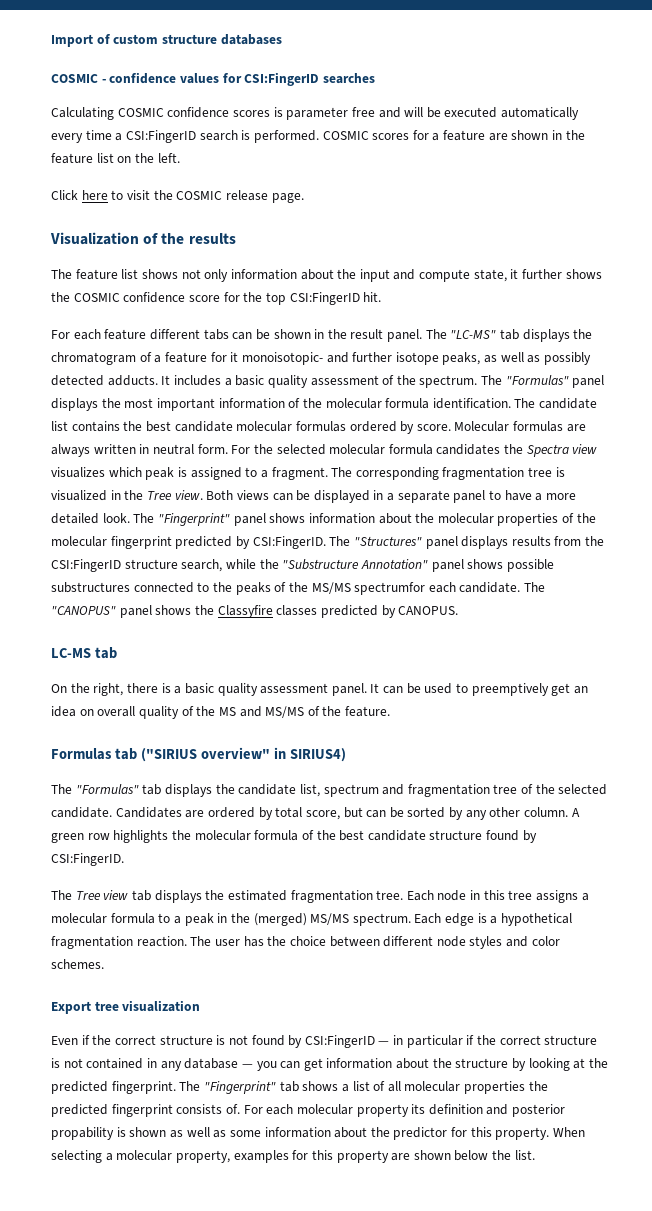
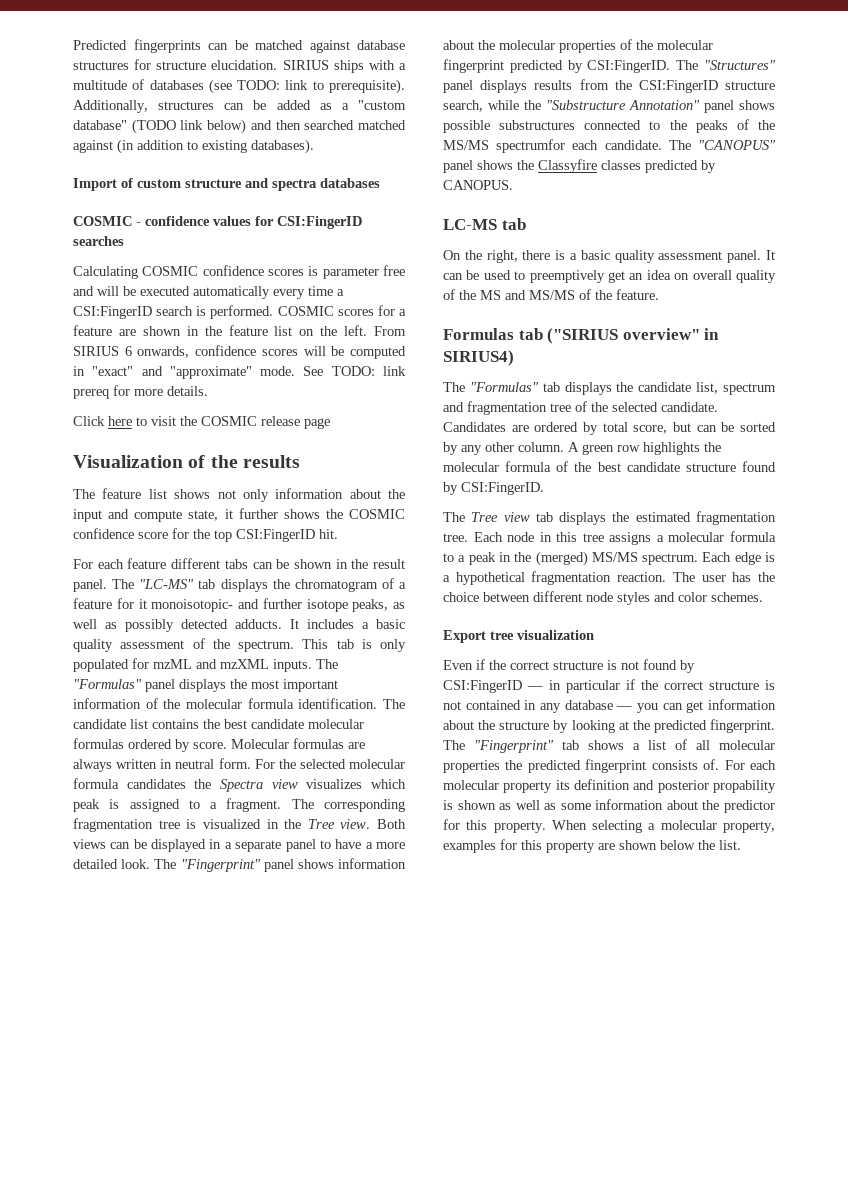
(51, 40) none -> [73,39,405,53] [73,59,407,73] [73,79,405,94] [73,100,406,113] [73,119,407,134] [73,139,314,154] Predicted fingerprints can be matched against database structures for structure elucidation. SIRIUS ships with a multitude of databases (see TODO: link to prerequisite). Additionally, structures can be added as a "custom database" (TODO link below) and then searched matched against (in addition to existing databases). //
(217, 39) none -> [245,178,317,191] and spectra
(180, 158) none -> [374,326,406,336] [73,345,406,359] [73,366,406,379] [73,385,208,399] From SIRIUS 6 onwards, confidence scores will be computed in "exact" and "approximate" mode. See TODO: link prereq for more details.
[271,193,304,203] page. -> [304,418,330,429] page
(478, 381) none -> [302,639,406,652] [73,658,312,672] This tab is only populated for mzML and mzXML inputs.

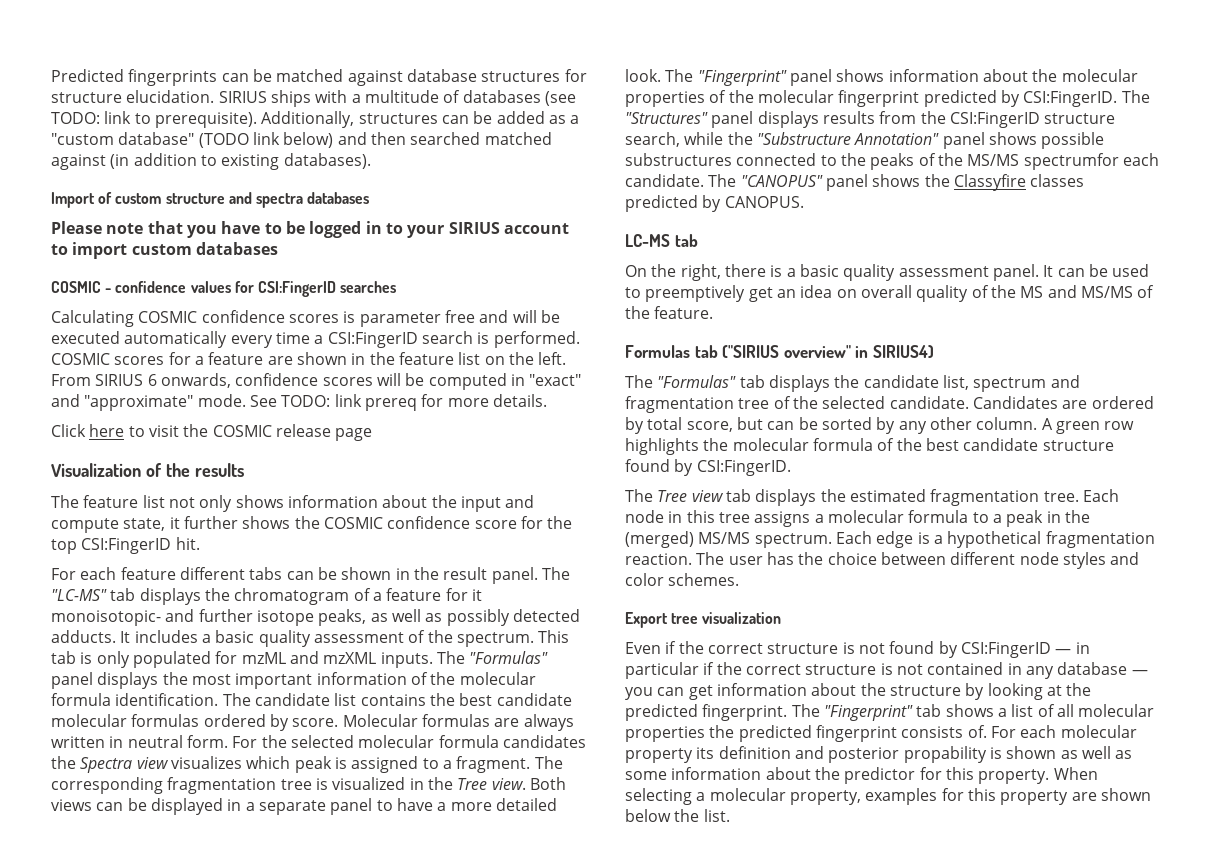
(380, 183) none -> [51,221,569,238] [51,242,278,259] // Please note that you have to be logged in to your SIRIUS account to import custom databases
[174,489,211,499] shows -> (165, 501) none
(269, 495) none -> [235,495,284,508] shows

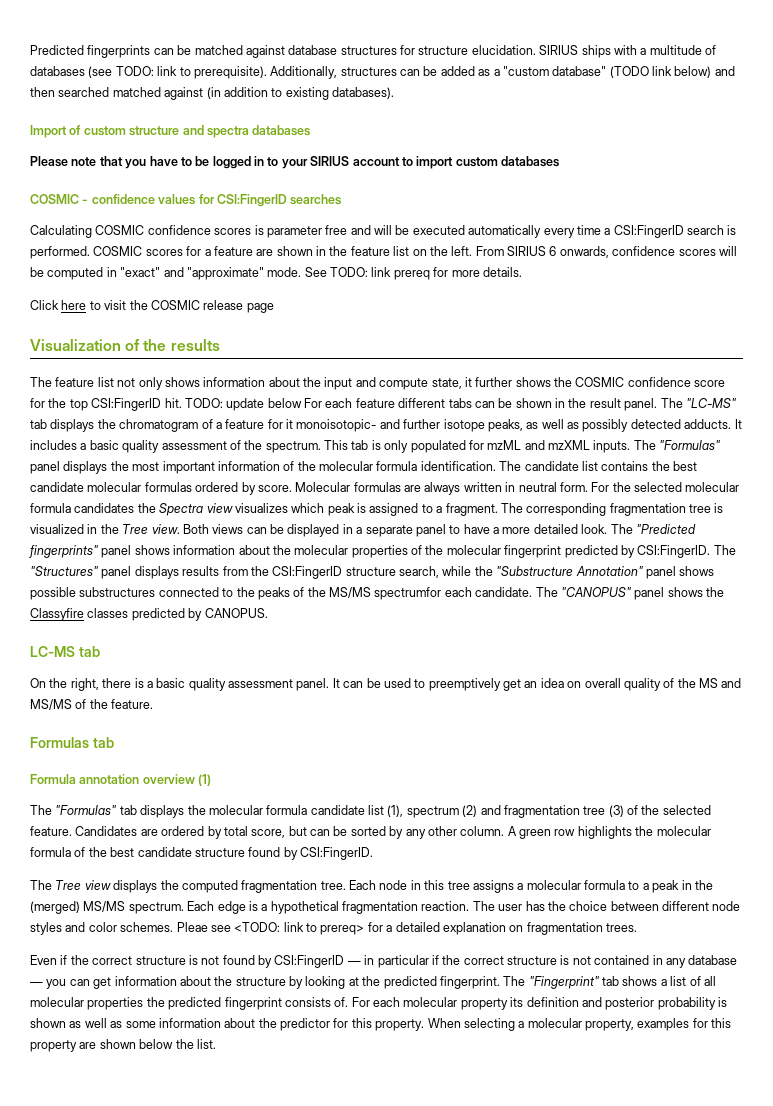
(200, 543) // -> [184,398,302,411] TODO: update below
[697,70,787,86] "Fingerprint" -> [635,524,696,534] [29,545,98,558] "Predicted fingerprints"
[722,345,934,358] ("SIRIUS overview" in SIRIUS4) -> [30,774,212,786] // Formula annotation overview (1)
[863,375,1047,392] candidate list, spectrum -> [208,805,478,818] molecular formula candidate list (1), spectrum (2)
(770, 403) none -> [608,805,624,817] (3)
[889,396,969,409] candidate. -> [30,826,72,836] feature.
[725,489,926,506] tab displays the estimated -> [113,880,238,893] displays the computed
[625,612,782,628] // Export tree visualization -> [176,922,637,935] Pleae see <TODO: link to prereq> for a detailed explanation on fragmentation trees.
[903,746,987,763] propability -> [657,997,716,1010] probability

